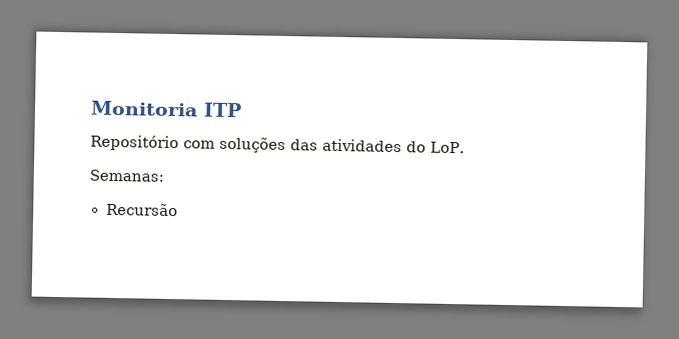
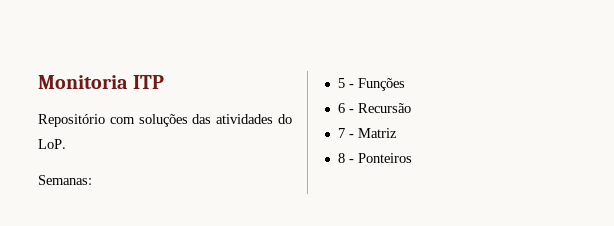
[105,202,178,217] Recursão -> [337,78,405,91] [337,103,411,113] [337,128,397,138] [337,153,412,163] 5 - Funções // 6 - Recursão // 7 - Matriz // 8 - Ponteiros

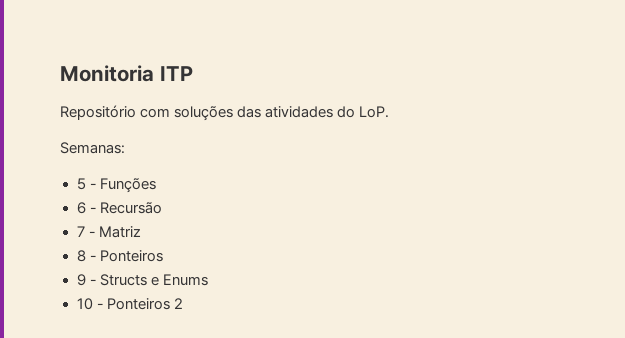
(412, 158) none -> [76,274,208,286] [76,298,183,310] // 9 - Structs e Enums // 10 - Ponteiros 2

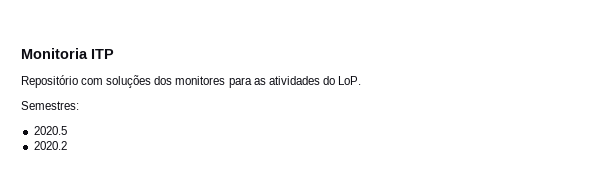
[237,106,262,118] das -> [154,76,266,88] dos monitores para as
[60,142,125,154] [76,178,156,193] [76,202,162,214] [76,226,141,238] [76,250,163,262] [76,274,208,286] [76,298,183,310] Semanas: // 5 - Funções // 6 - Recursão // 7 - Matriz // 8 - Ponteiros // 9 - Structs e Enums // 10 - Ponteiros 2 -> [21,101,79,110] [33,126,67,135] [33,141,67,150] Semestres: // 2020.5 // 2020.2

